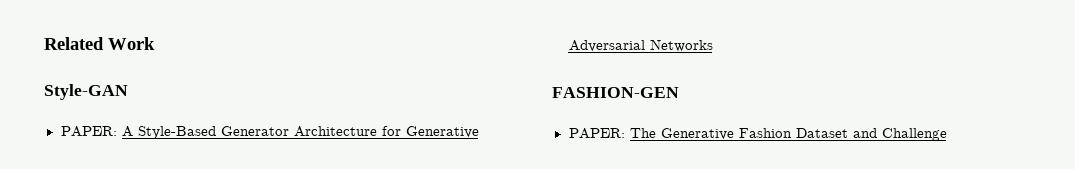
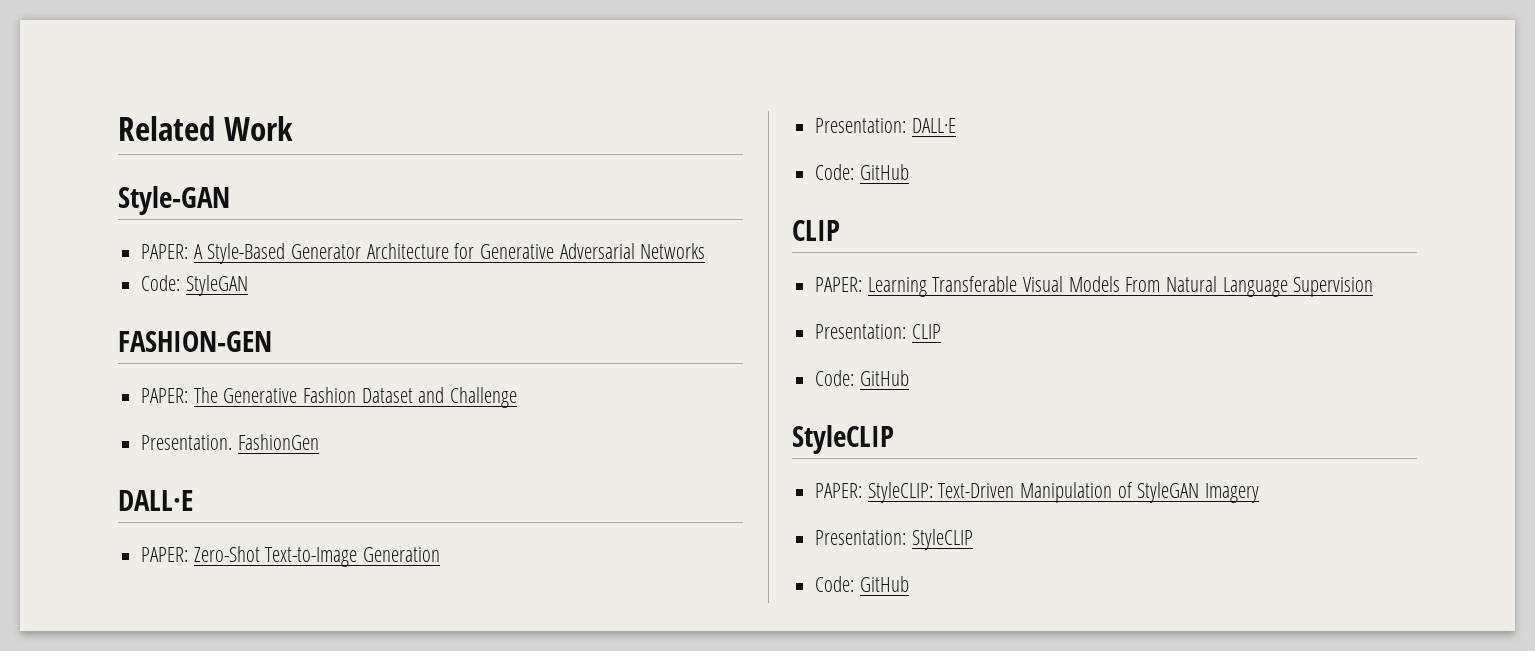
(713, 45) none -> [141,275,248,296] // Code: StyleGAN
(947, 134) none -> [141,434,319,450] [118,490,193,511] [141,546,441,567] [815,118,956,133] [815,164,909,180] [792,220,840,241] [815,276,1374,297] [815,324,941,339] [815,370,909,386] [792,425,894,454] [815,482,1260,503] [815,529,973,550] [815,576,909,592] // Presentation. FashionGen // DALL·E // PAPER: Zero-Shot Text-to-Image Generation // Presentation: DALL·E // Code: GitHub // CLIP // PAPER: Learning Transferable Visual Models From Natural Language Supervision // Presentation: CLIP // Code: GitHub // StyleCLIP // PAPER: StyleCLIP: Text-Driven Manipulation of StyleGAN Imagery // Presentation: StyleCLIP // Code: GitHub

